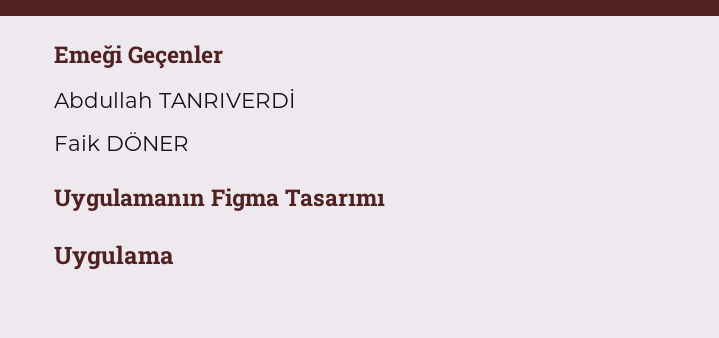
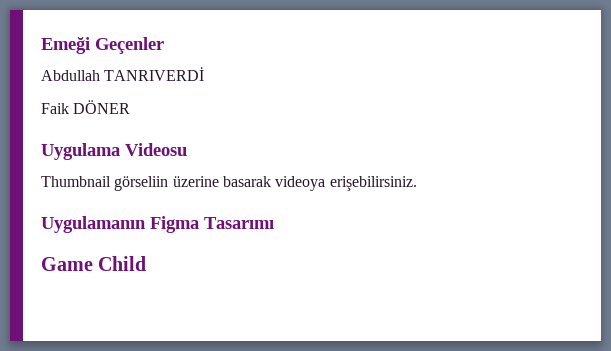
(189, 141) none -> [41,143,187,160] [41,176,417,191] // Uygulama Videosu // Thumbnail görseliin üzerine basarak videoya erişebilirsiniz.
[54,245,174,270] Uygulama -> [41,256,147,271] Game Child

